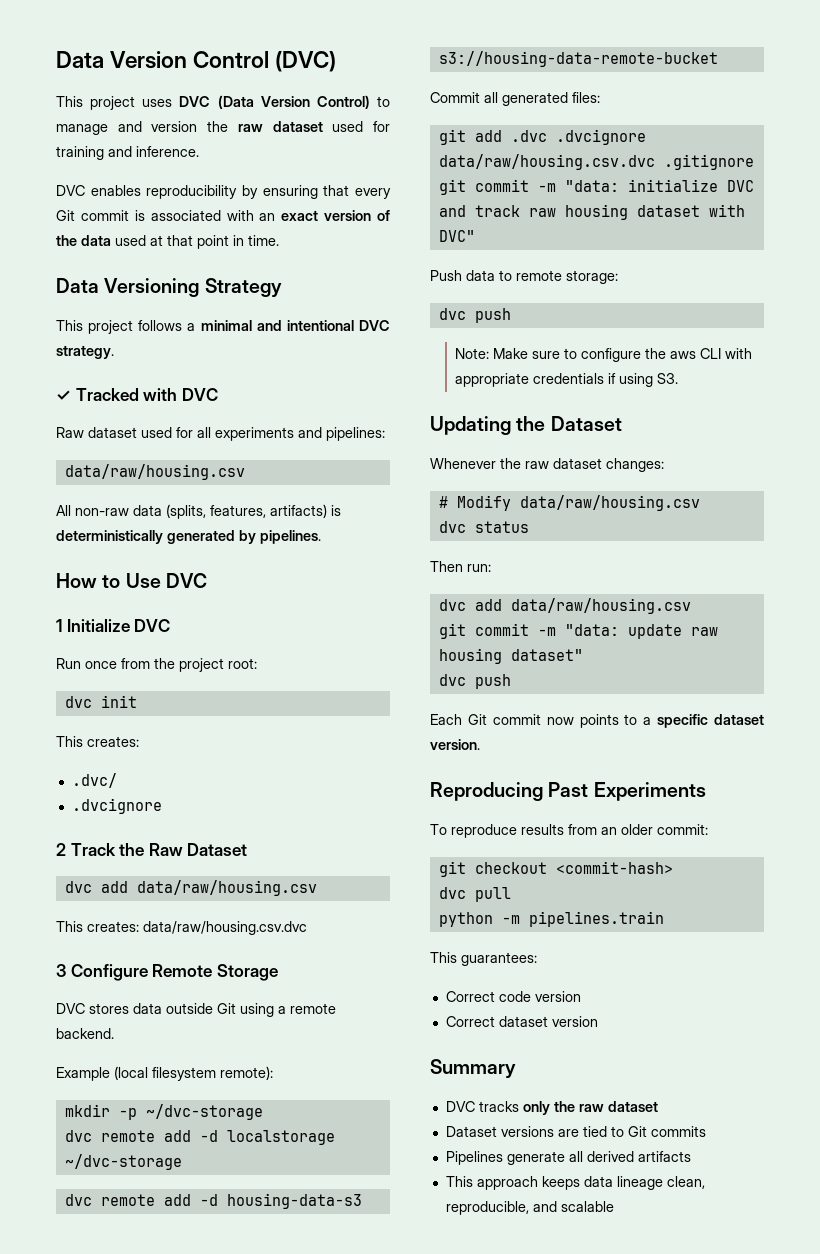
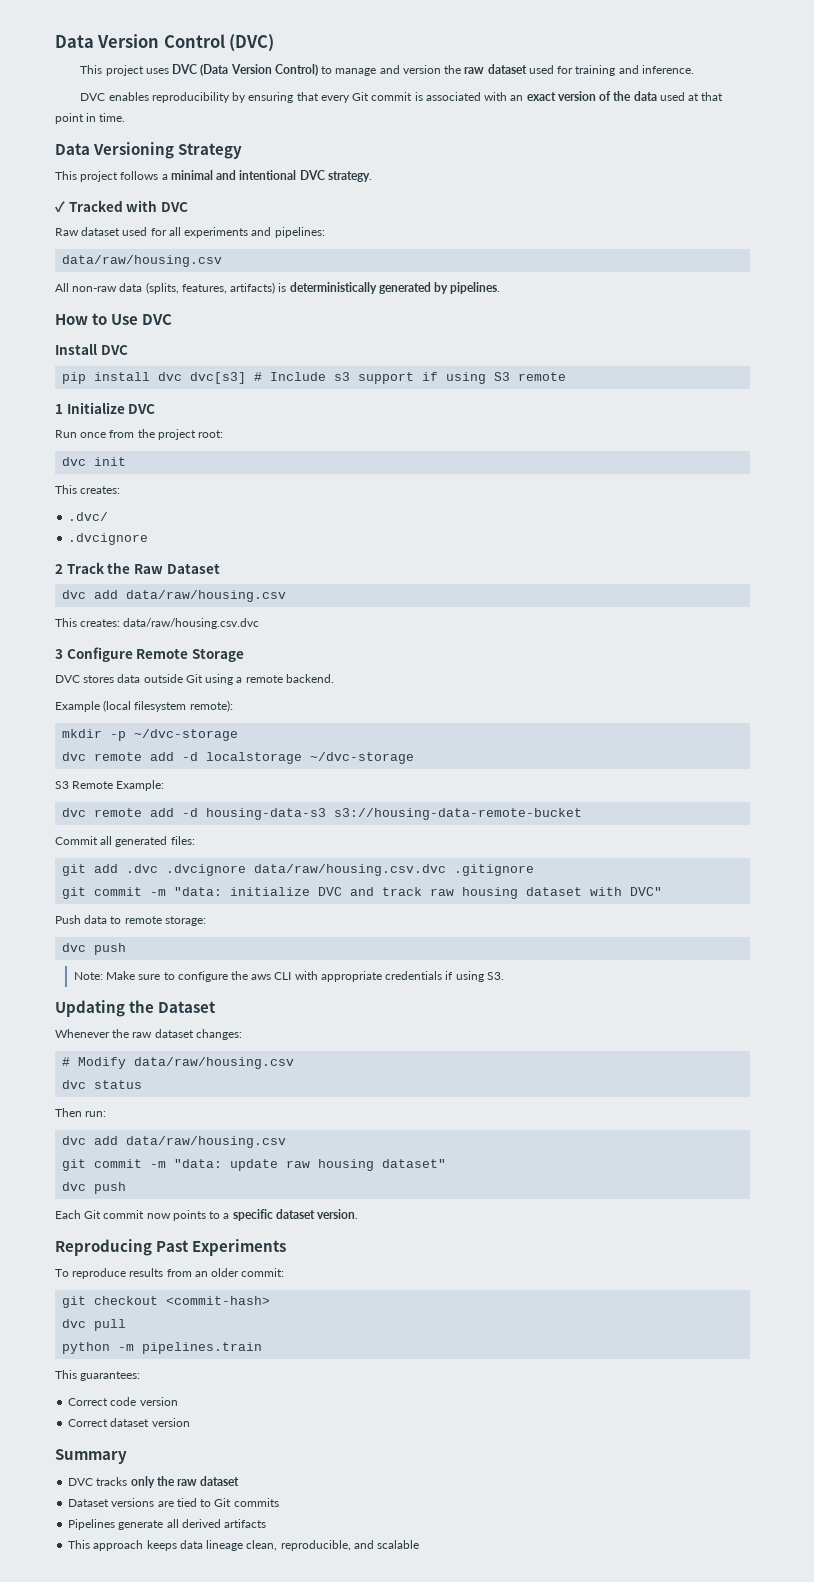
(207, 580) none -> [55,344,128,355] [62,372,567,384] // Install DVC // pip install dvc dvc[s3] # Include s3 support if using S3 remote
(182, 1162) none -> [55,780,165,791] // S3 Remote Example:

